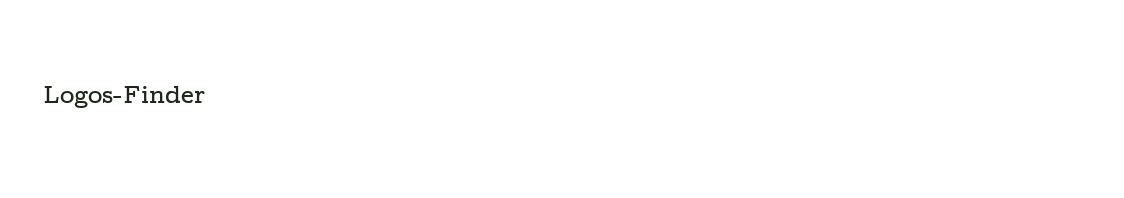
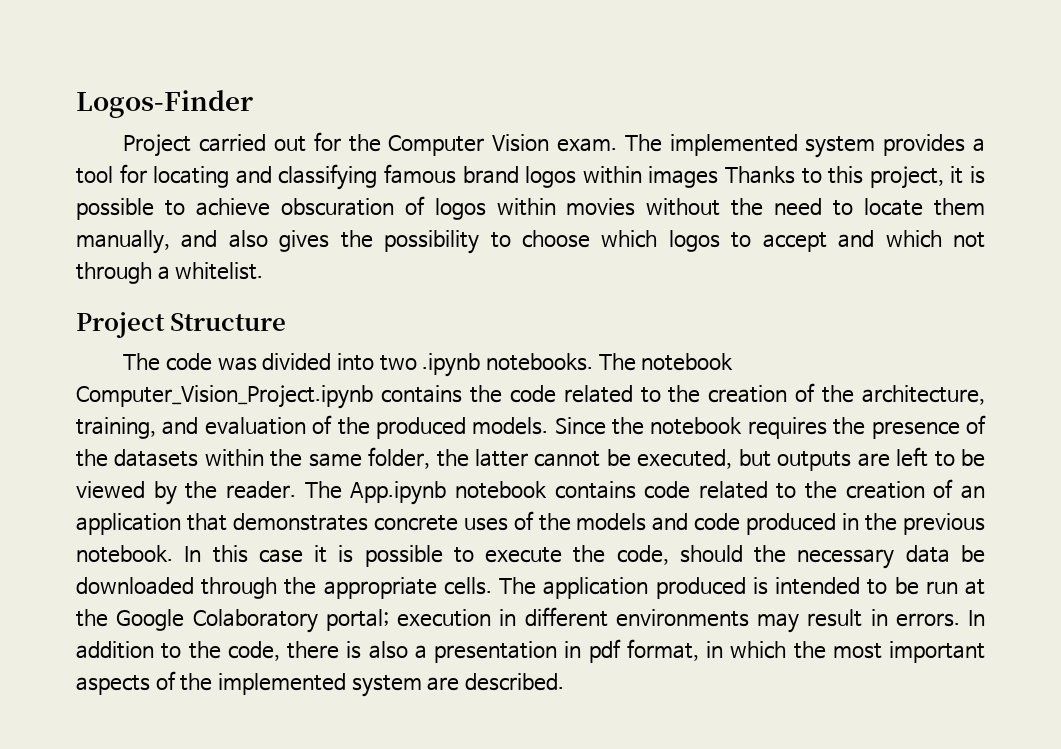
(205, 97) none -> [123,132,986,158] [76,164,986,190] [76,196,985,220] [76,230,985,254] [76,262,264,284] [76,312,287,338] [123,353,734,377] [76,383,986,409] [76,415,986,439] [76,447,985,471] [76,479,986,505] [76,511,986,535] [76,545,985,569] [76,577,986,599] [76,607,985,633] [76,639,986,663] [76,671,564,697] // Project carried out for the Computer Vision exam. The implemented system provides a tool for locating and classifying famous brand logos within images Thanks to this project, it is possible to achieve obscuration of logos within movies without the need to locate them manually, and also gives the possibility to choose which logos to accept and which not through a whitelist. // Project Structure // The code was divided into two .ipynb notebooks. The notebook Computer_Vision_Project.ipynb contains the code related to the creation of the architecture, training, and evaluation of the produced models. Since the notebook requires the presence of the datasets within the same folder, the latter cannot be executed, but outputs are left to be viewed by the reader. The App.ipynb notebook contains code related to the creation of an application that demonstrates concrete uses of the models and code produced in the previous notebook. In this case it is possible to execute the code, should the necessary data be downloaded through the appropriate cells. The application produced is intended to be run at the Google Colaboratory portal; execution in different environments may result in errors. In addition to the code, there is also a presentation in pdf format, in which the most important aspects of the implemented system are described.

